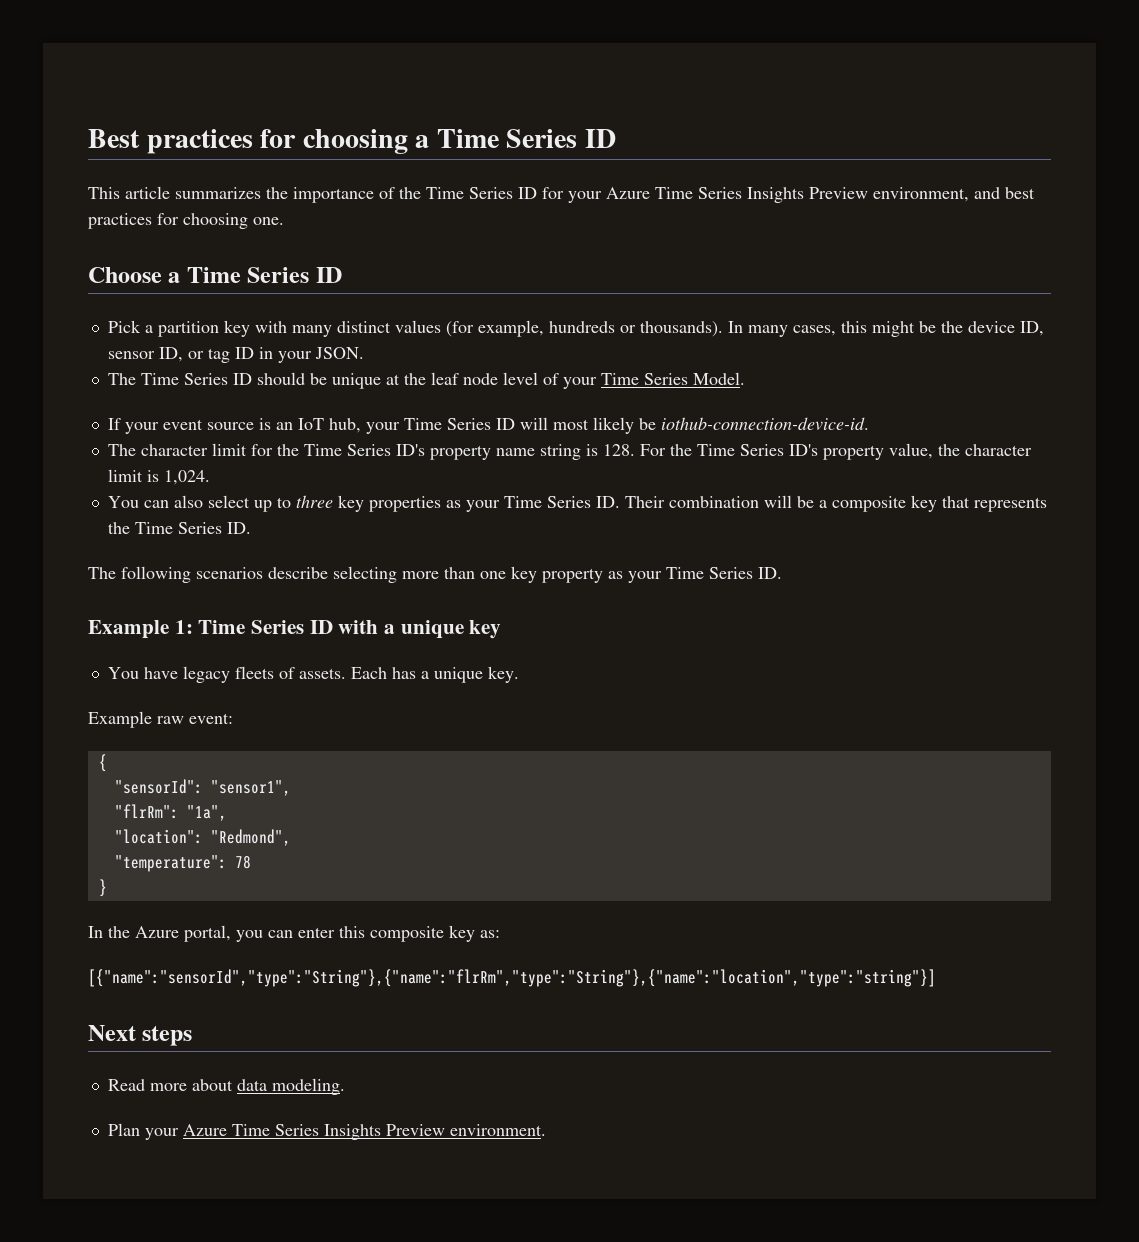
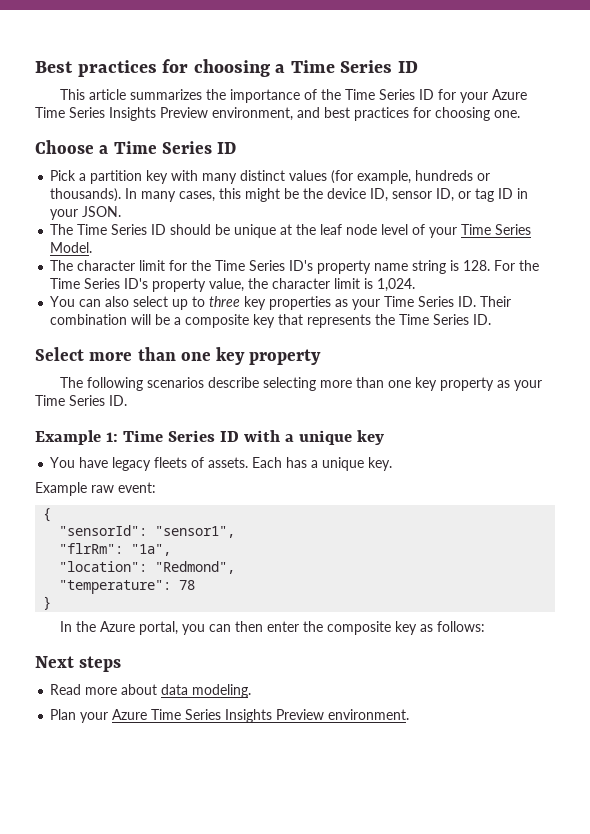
[107,417,869,434] // If your event source is an IoT hub, your Time Series ID will most likely be iothub-connection-device-id. -> (93, 247) none
(251, 528) none -> [35,347,322,365] // Select more than one key property
[298,925,500,942] [88,969,936,987] enter this composite key as: // [{"name":"sensorId","type":"String"},{"name":"flrRm","type":"String"},{"name":"location","type":"string"}] -> [234,621,485,635] then enter the composite key as follows:

